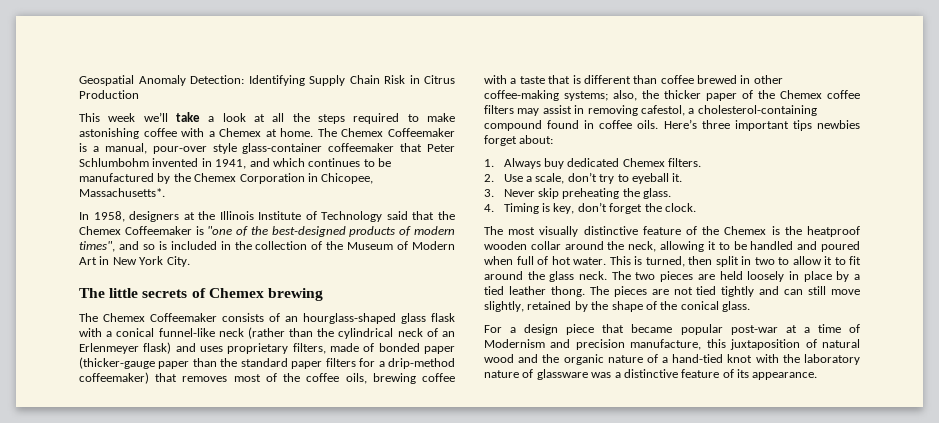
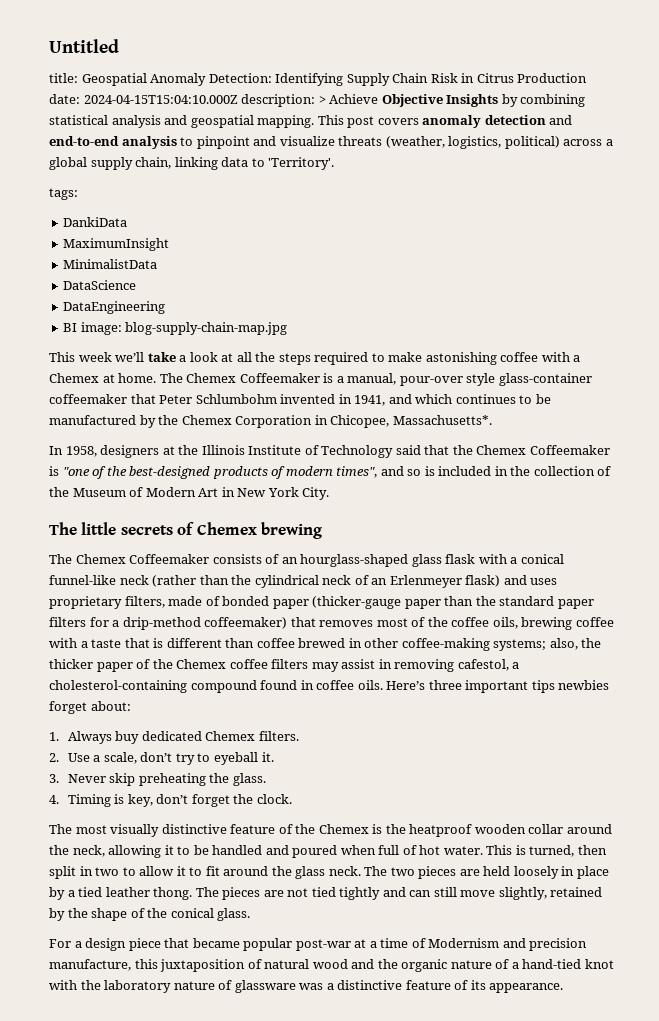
(79, 80) none -> [49,39,119,53] [49,73,78,83] Untitled // title:
(139, 94) none -> [49,94,586,107] [49,115,573,128] [49,136,613,149] [49,157,335,170] [49,188,78,200] [63,217,128,227] [63,238,170,251] [63,259,158,269] [63,280,137,290] [63,301,166,314] [63,322,288,335] date: 2024-04-15T15:04:10.000Z description: > Achieve Objective Insights by combining statistical analysis and geospatial mapping. This post covers anomaly detection and end-to-end analysis to pinpoint and visualize threats (weather, logistics, political) across a global supply chain, linking data to 'Territory'. // tags: // DankiData // MaximumInsight // MinimalistData // DataScience // DataEngineering // BI image: blog-supply-chain-map.jpg

